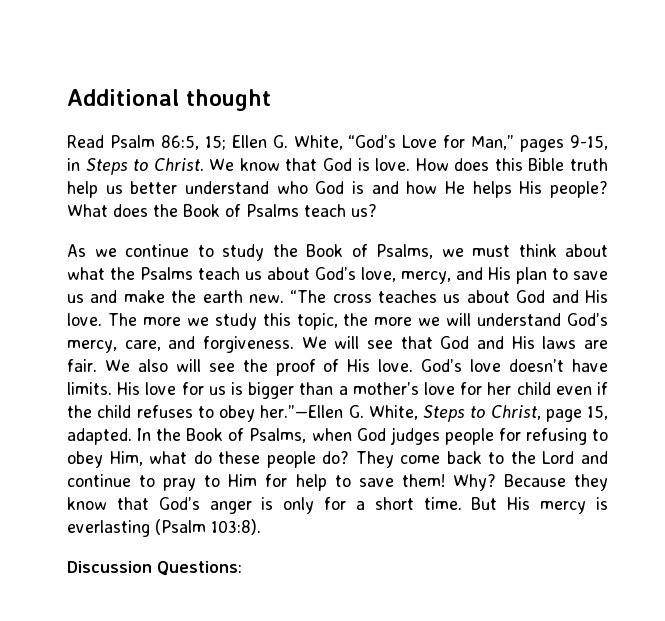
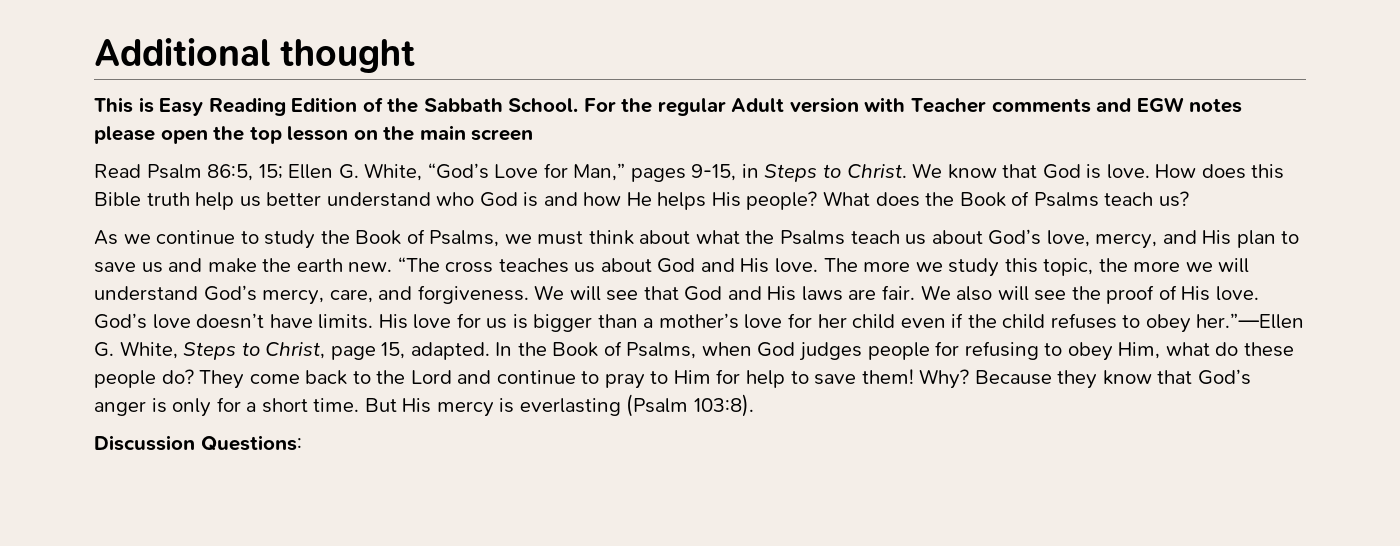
(271, 100) none -> [94,97,1243,116] [94,125,534,144] // This is Easy Reading Edition of the Sabbath School. For the regular Adult version with Teacher comments and EGW notes please open the top lesson on the main screen

